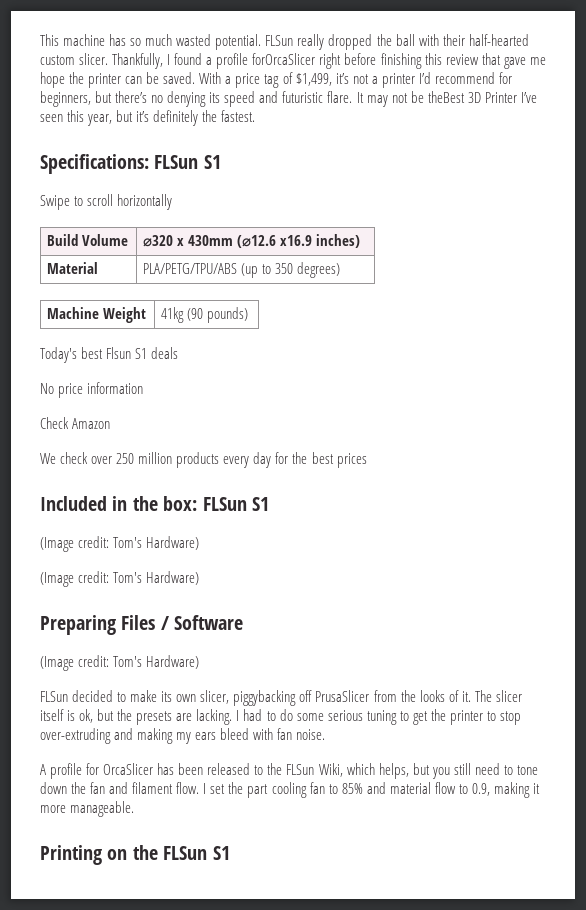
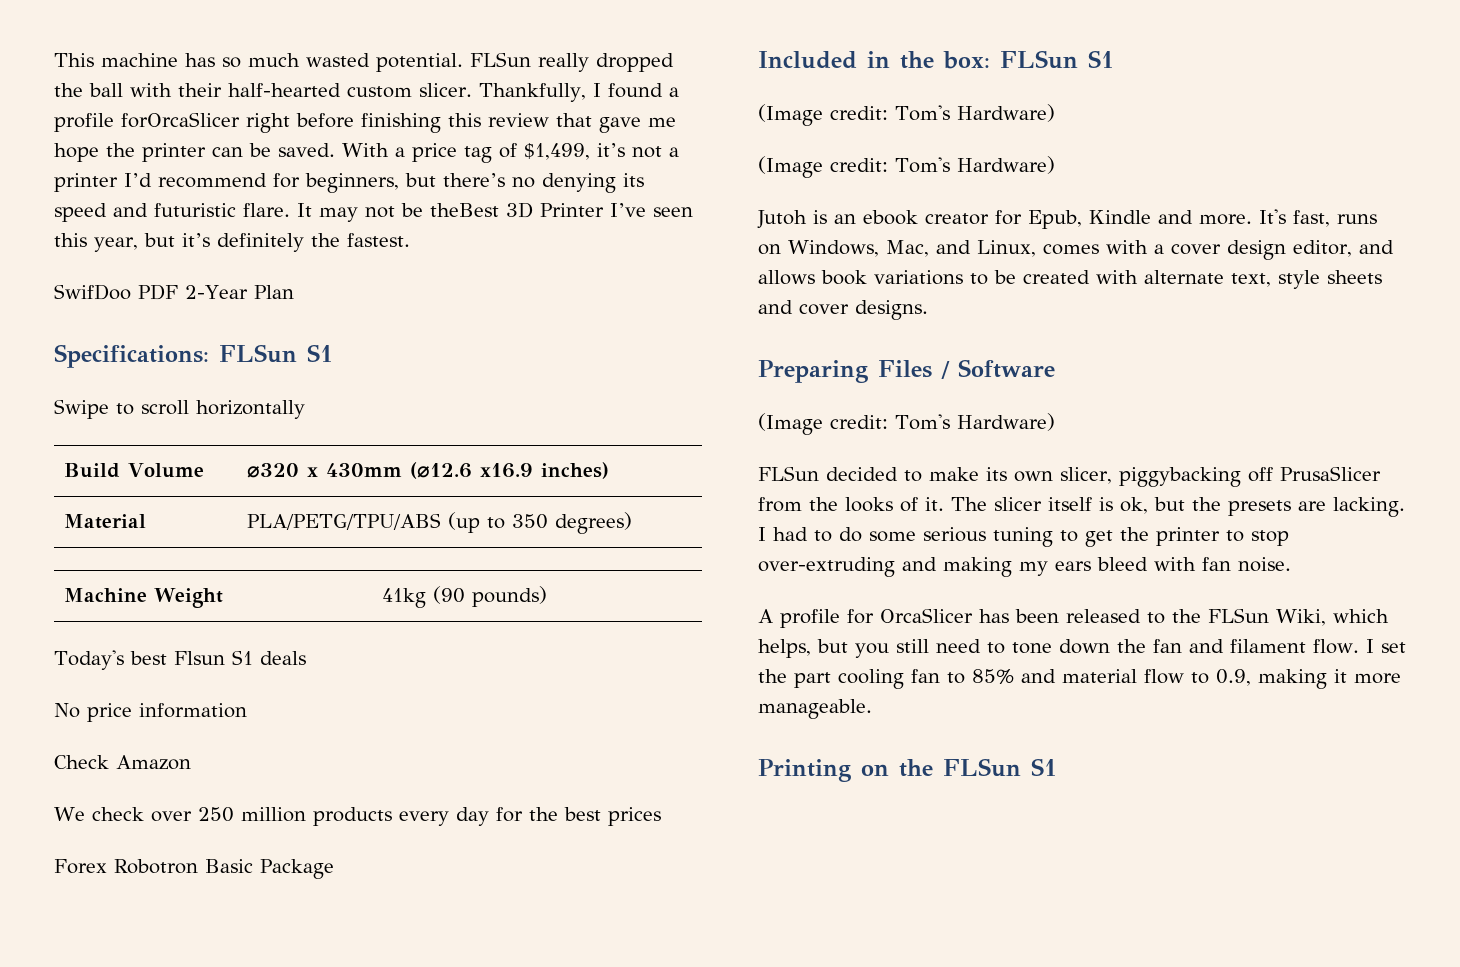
(256, 116) none -> [54,284,294,300] // SwifDoo PDF 2-Year Plan
(367, 460) none -> [54,859,334,879] // Forex Robotron Basic Package
(200, 578) none -> [757,209,1377,229] [758,240,1394,260] [758,270,1382,289] [758,300,928,320] // Jutoh is an ebook creator for Epub, Kindle and more. It's fast, runs on Windows, Mac, and Linux, comes with a cover design editor, and allows book variations to be created with alternate text, style sheets and cover designs.

